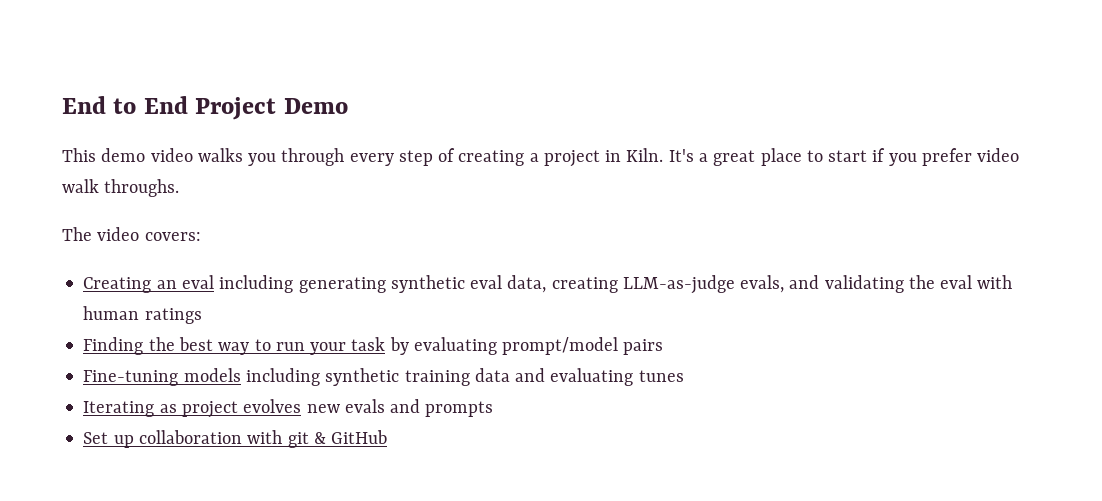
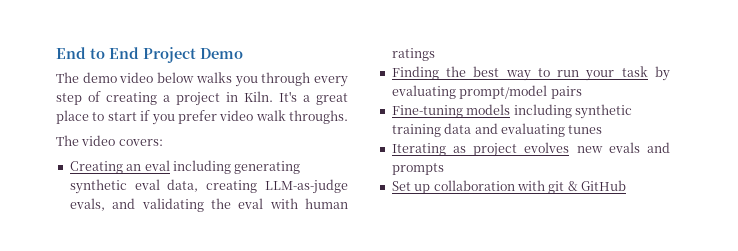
[62,148,96,162] This -> [56,72,79,83] The
(193, 155) none -> [157,72,195,83] below

